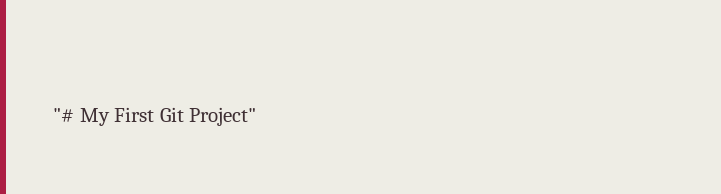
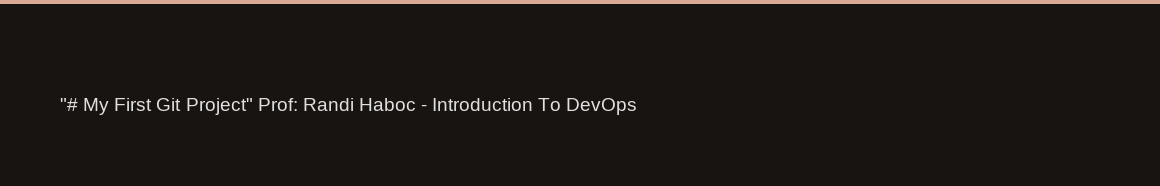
(257, 116) none -> [257,98,638,115] Prof: Randi Haboc - Introduction To DevOps

